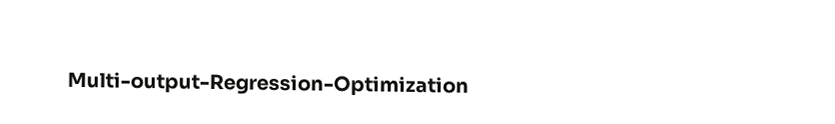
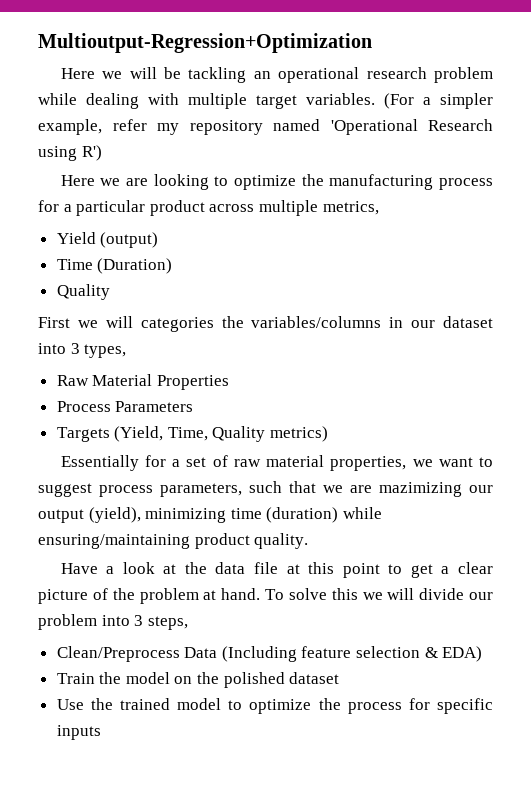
[67,71,469,98] Multi-output-Regression-Optimization -> [38,33,372,53] [60,67,493,83] [38,93,493,109] [38,119,493,135] [38,145,102,161] [60,174,493,190] [38,200,379,216] [56,232,159,248] [56,258,173,274] [56,284,110,300] [38,316,493,332] [38,343,127,358] [56,374,229,390] [56,401,194,412] [56,426,329,442] [60,455,494,471] [38,481,493,497] [38,507,382,523] [38,533,309,549] [60,562,493,578] [38,588,493,604] [38,614,188,630] [56,646,483,662] [56,672,340,688] [56,698,493,714] [56,725,101,740] Multioutput-Regression+Optimization // Here we will be tackling an operational research problem while dealing with multiple target variables. (For a simpler example, refer my repository named 'Operational Research using R') // Here we are looking to optimize the manufacturing process for a particular product across multiple metrics, // Yield (output) // Time (Duration) // Quality // First we will categories the variables/columns in our dataset into 3 types, // Raw Material Properties // Process Parameters // Targets (Yield, Time, Quality metrics) // Essentially for a set of raw material properties, we want to suggest process parameters, such that we are mazimizing our output (yield), minimizing time (duration) while ensuring/maintaining product quality. // Have a look at the data file at this point to get a clear picture of the problem at hand. To solve this we will divide our problem into 3 steps, // Clean/Preprocess Data (Including feature selection & EDA) // Train the model on the polished dataset // Use the trained model to optimize the process for specific inputs

